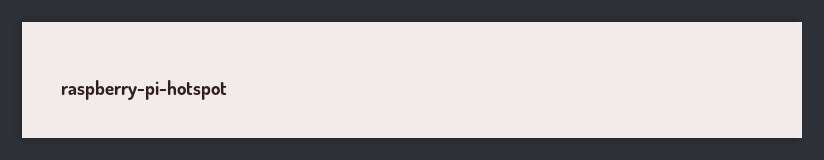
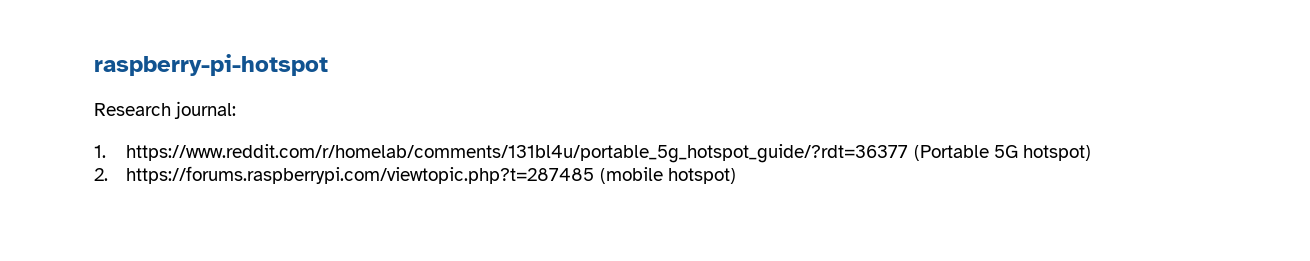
(227, 90) none -> [94,101,237,119] [94,144,1091,163] [94,166,736,184] // Research journal: // 1. https://www.reddit.com/r/homelab/comments/131bl4u/portable_5g_hotspot_guide/?rdt=36377 (Portable 5G hotspot) // 2. https://forums.raspberrypi.com/viewtopic.php?t=287485 (mobile hotspot)

